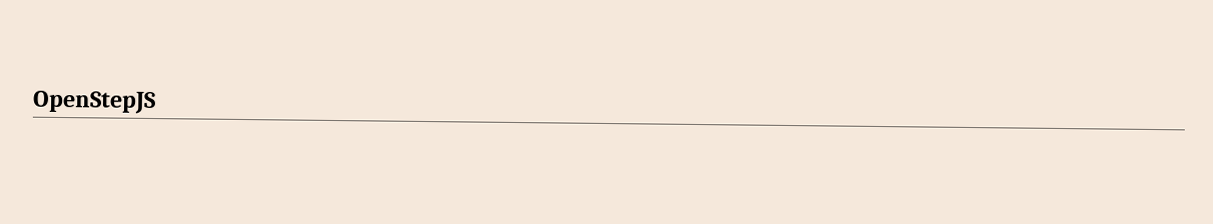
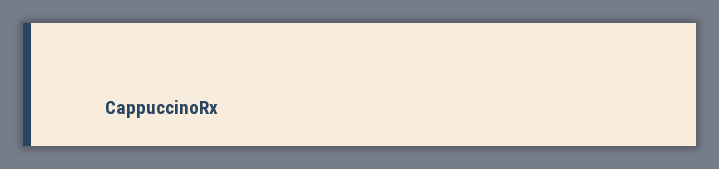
[32,90,156,115] OpenStepJS -> [105,100,218,118] CappuccinoRx

